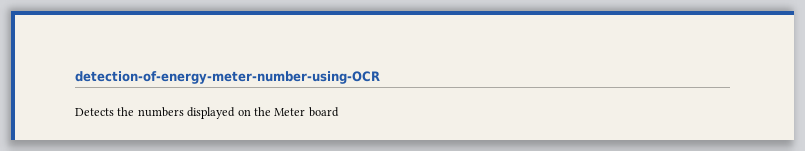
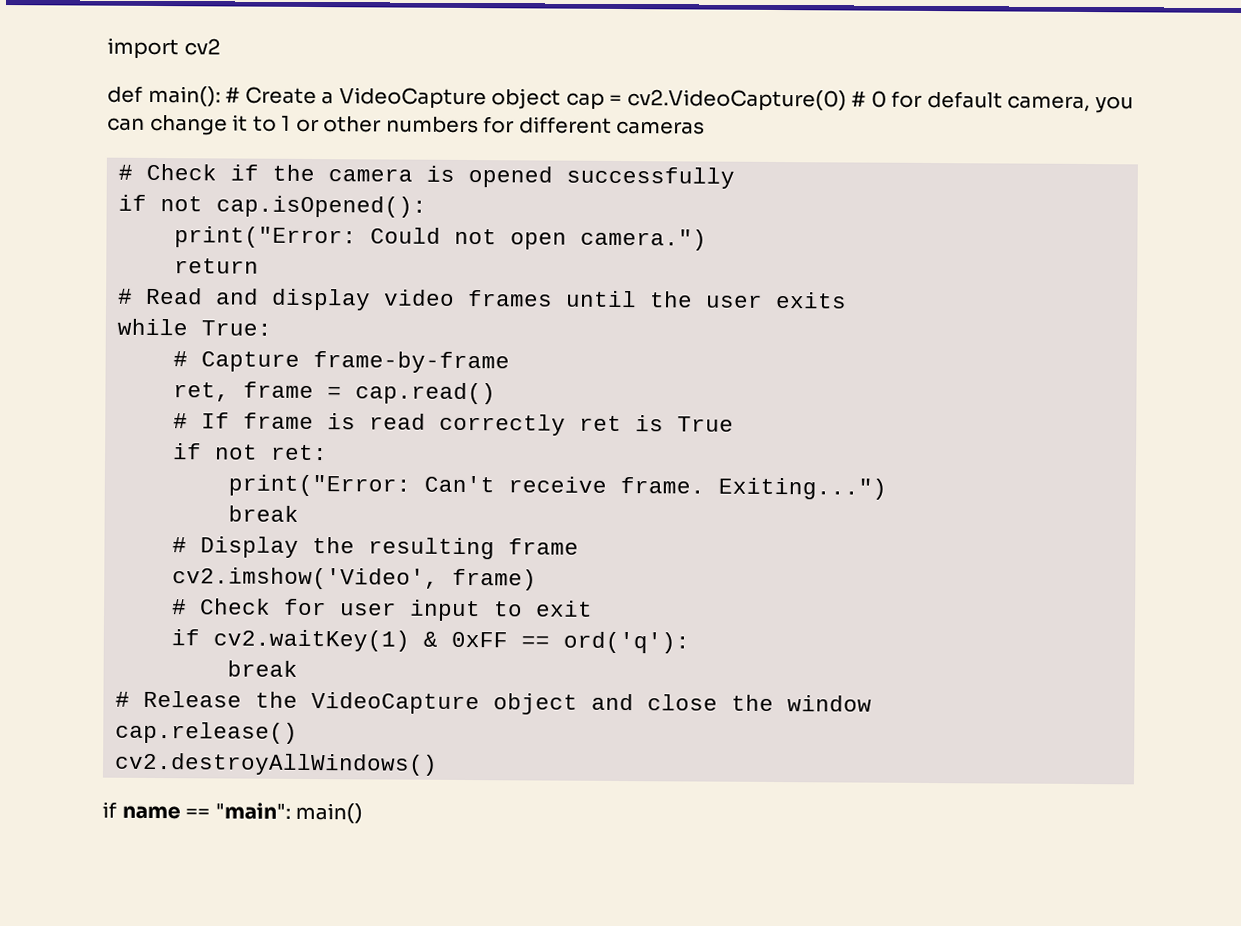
[75,71,380,84] [75,107,339,119] detection-of-energy-meter-number-using-OCR // Detects the numbers displayed on the Meter board -> [107,37,221,60] [107,85,1135,114] [107,114,706,136] [118,163,736,189] [118,194,428,218] [174,226,708,251] [174,258,260,274] [118,287,848,311] [117,318,273,336] [173,351,511,374] [173,381,497,405] [173,412,735,436] [173,443,329,461] [228,474,888,500] [228,505,300,522] [172,536,580,560] [172,567,538,591] [172,598,594,622] [171,629,691,654] [227,660,299,677] [115,690,873,715] [115,721,299,744] [114,752,439,776] [102,801,364,824] import cv2 // def main(): # Create a VideoCapture object cap = cv2.VideoCapture(0) # 0 for default camera, you can change it to 1 or other numbers for different cameras // # Check if the camera is opened successfully // if not cap.isOpened(): // print("Error: Could not open camera.") // return // # Read and display video frames until the user exits // while True: // # Capture frame-by-frame // ret, frame = cap.read() // # If frame is read correctly ret is True // if not ret: // print("Error: Can't receive frame. Exiting...") // break // # Display the resulting frame // cv2.imshow('Video', frame) // # Check for user input to exit // if cv2.waitKey(1) & 0xFF == ord('q'): // break // # Release the VideoCapture object and close the window // cap.release() // cv2.destroyAllWindows() // if name == "main": main()

